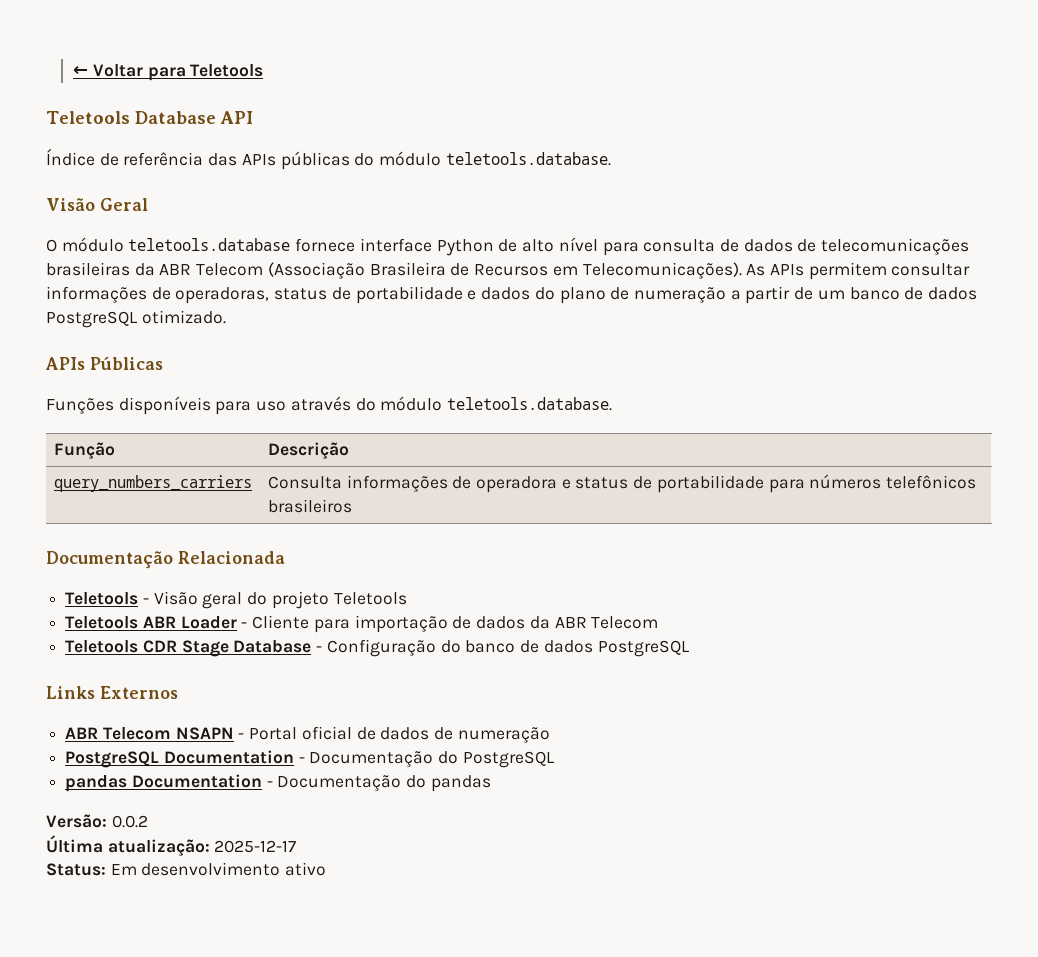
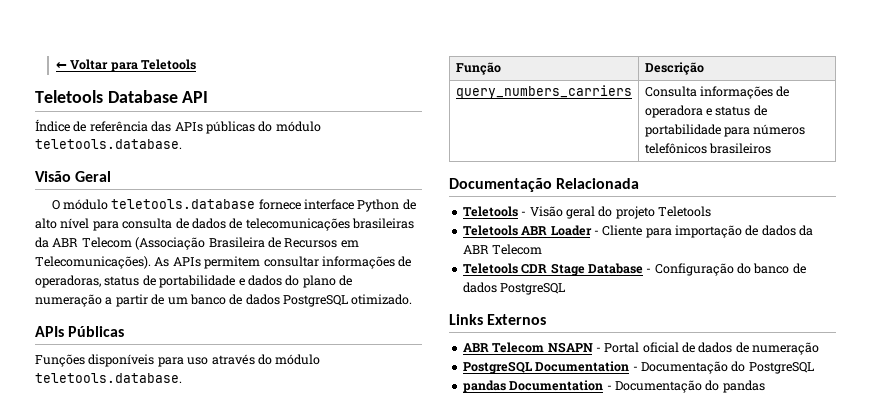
[46,814,148,828] [46,835,297,857] [46,862,327,876] // Versão: 0.0.2 // Última atualização: 2025-12-17 // Status: Em desenvolvimento ativo -> (765, 386) none

